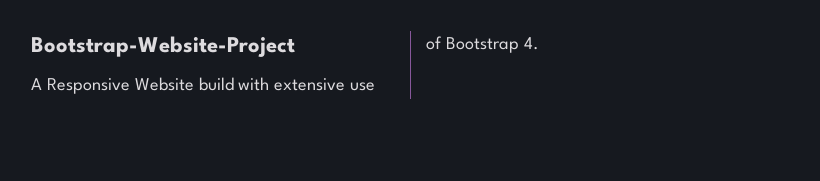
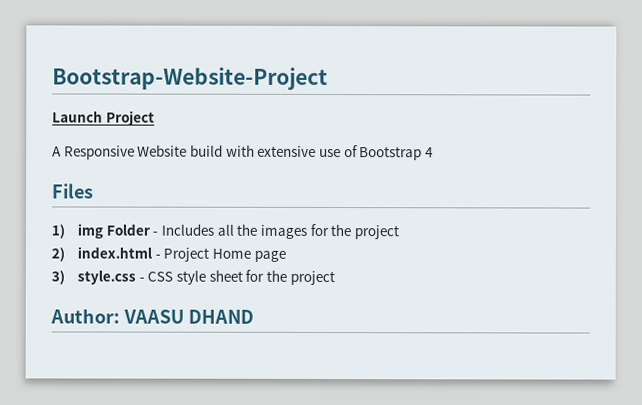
(295, 46) none -> [52,110,155,126] // Launch Project
[523,37,539,50] 4. -> [424,147,434,158] [52,183,94,199] [51,223,399,240] [51,246,286,262] [51,269,335,286] [50,308,254,324] 4 // Files // 1) img Folder - Includes all the images for the project // 2) index.html - Project Home page // 3) style.css - CSS style sheet for the project // Author: VAASU DHAND

